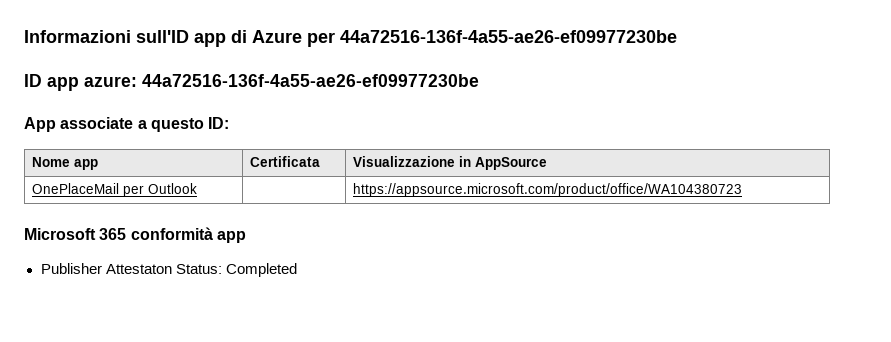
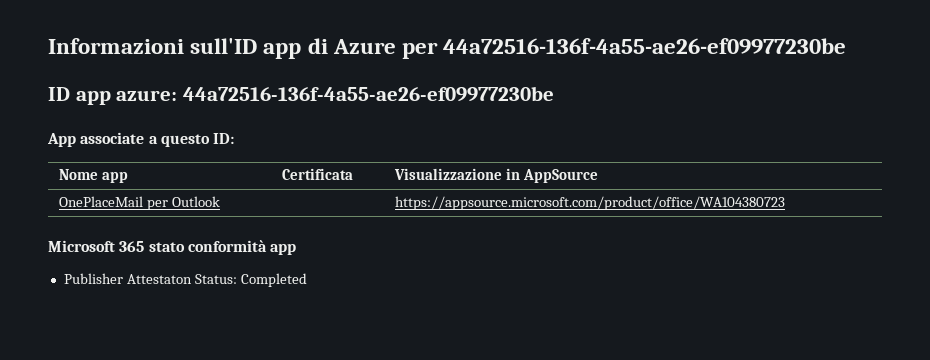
(127, 234) none -> [148,242,185,252] stato

